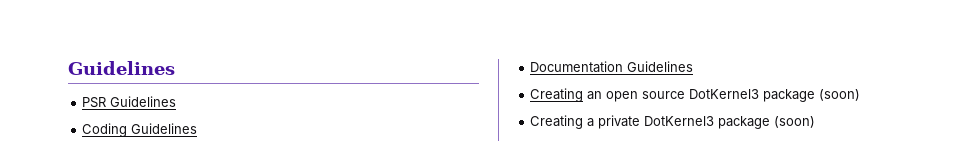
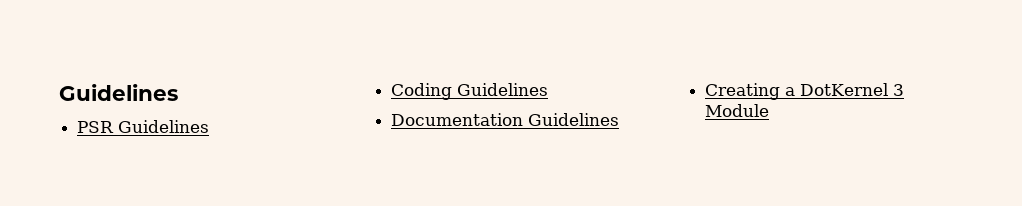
[587,89,861,102] [530,115,816,129] an open source DotKernel3 package (soon) // Creating a private DotKernel3 package (soon) -> [785,83,905,96] [705,104,770,117] a DotKernel 3 Module

